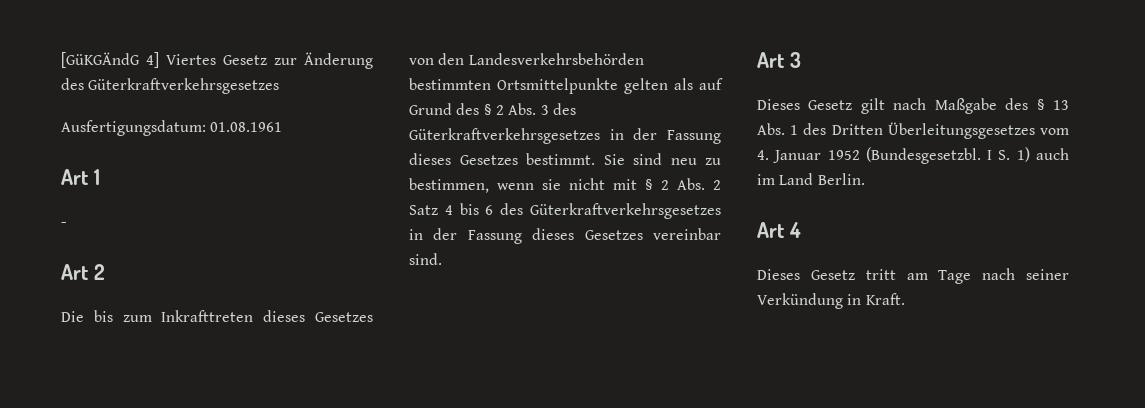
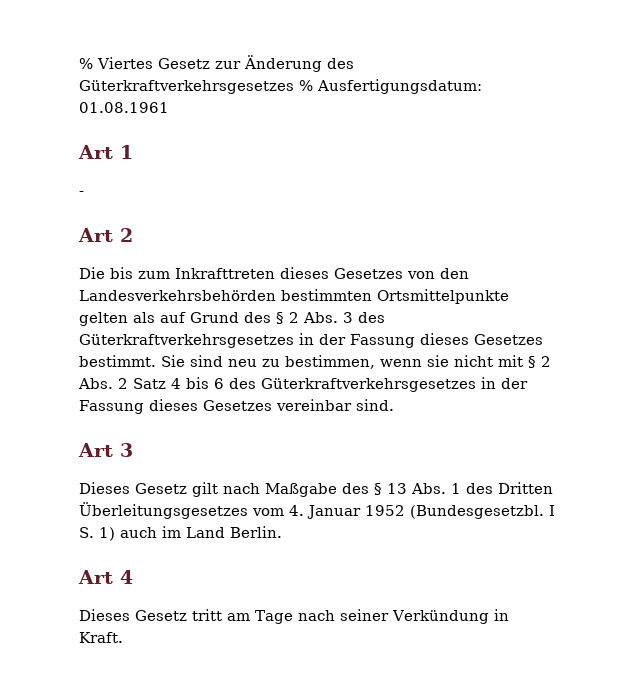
[61,52,159,68] [GüKGÄndG 4] -> [79,58,93,69] %
(280, 86) // -> [299,80,313,91] %

